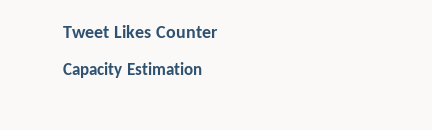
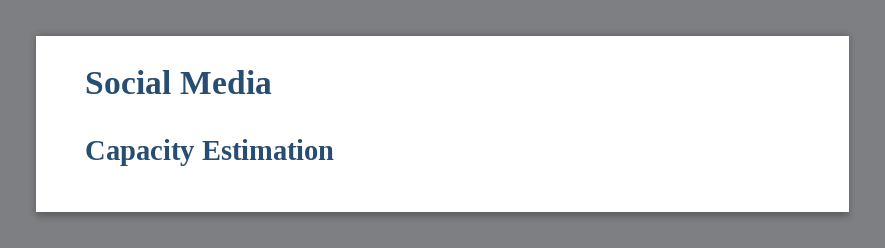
[63,25,218,38] Tweet Likes Counter -> [85,70,273,94] Social Media

